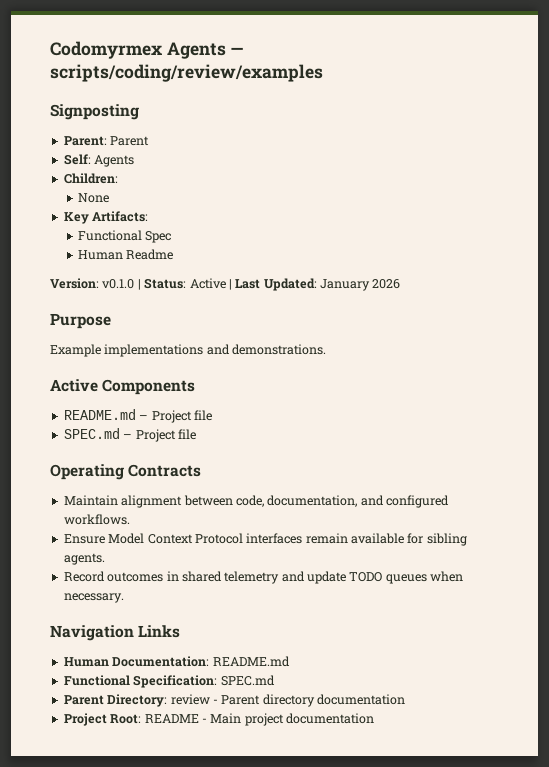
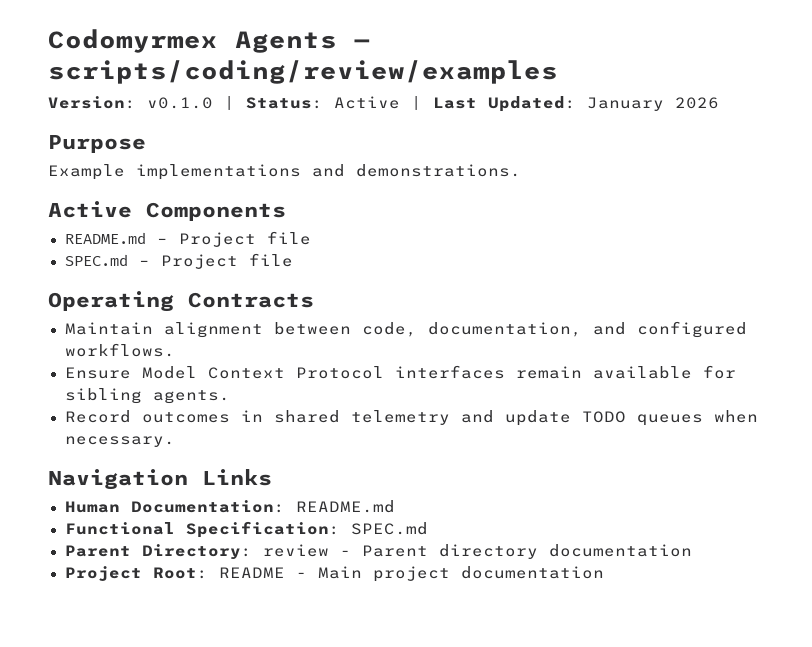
[50,104,139,120] [63,136,150,146] [63,154,135,167] [63,173,118,184] [77,193,109,203] [63,211,149,224] [77,230,172,243] [77,249,174,260] // Signposting // Parent: Parent // Self: Agents // Children: // None // Key Artifacts: // Functional Spec // Human Readme -> (558, 72) none

